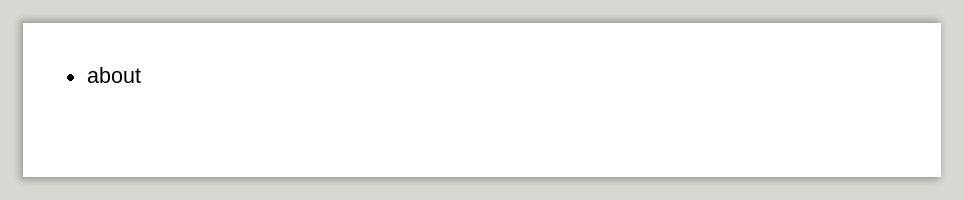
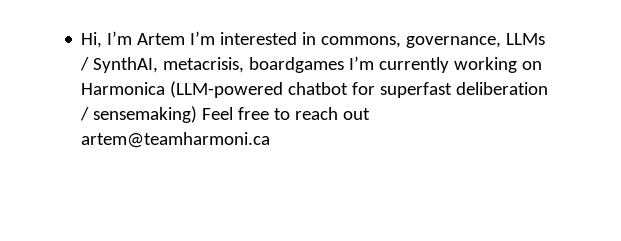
[86,67,141,83] about -> [81,31,546,48] [80,56,543,73] [81,81,549,98] [80,106,371,123] [81,132,271,148] Hi, I’m Artem I’m interested in commons, governance, LLMs / SynthAI, metacrisis, boardgames I’m currently working on Harmonica (LLM-powered chatbot for superfast deliberation / sensemaking) Feel free to reach out artem@teamharmoni.ca

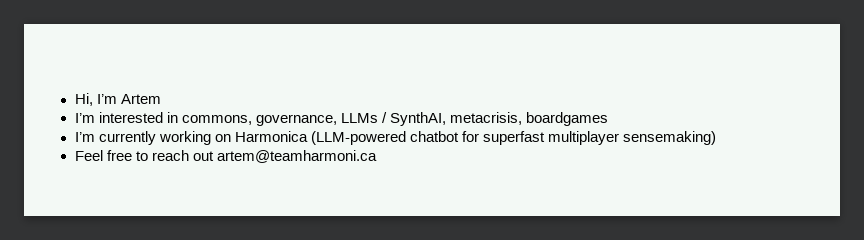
(186, 39) none -> (161, 99) //
(345, 65) none -> (608, 119) //
[456,82,549,95] [80,107,90,121] deliberation / -> [547,131,619,145] multiplayer
(198, 114) none -> (716, 138) //

